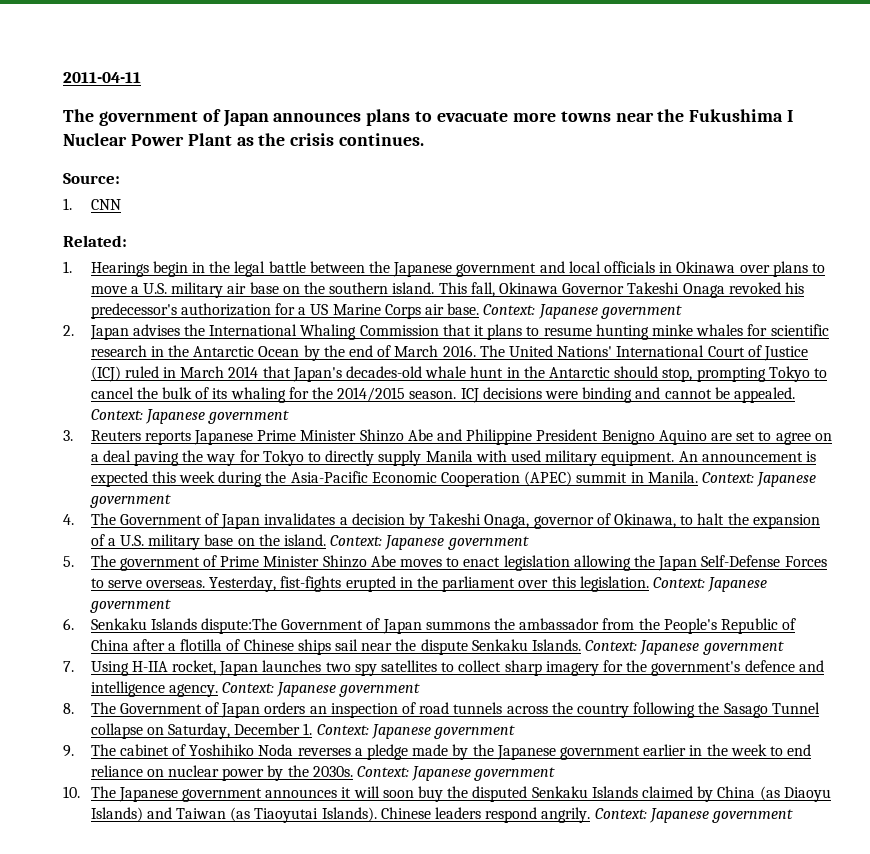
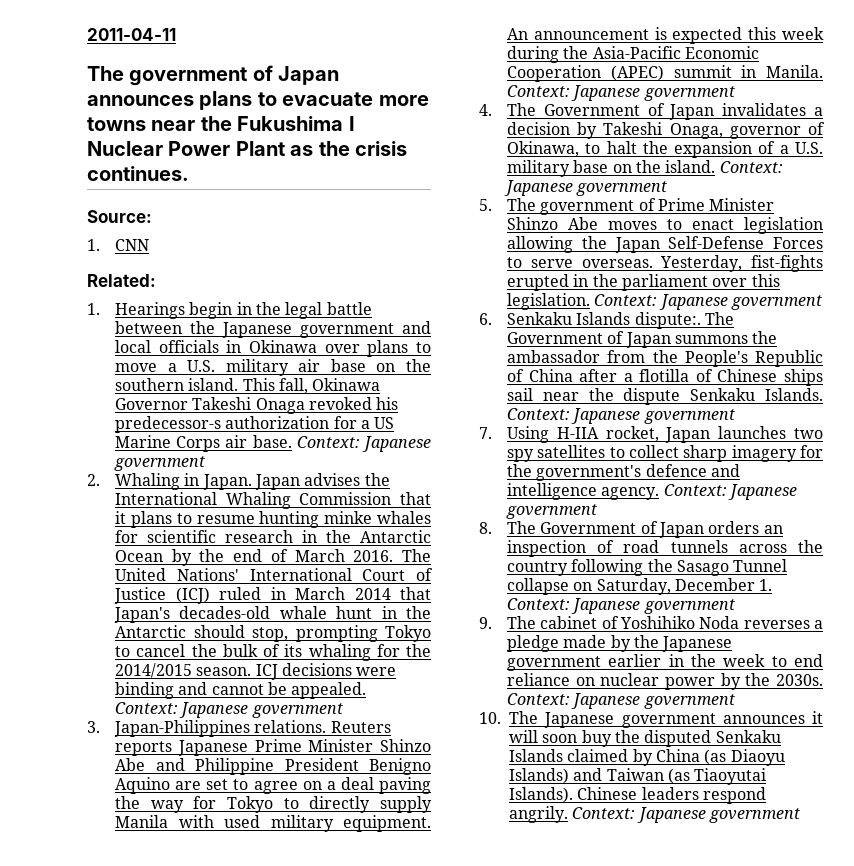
[90,303,177,319] predecessor's -> [115,416,222,433] predecessor-s
(74, 330) none -> [115,473,252,490] Whaling in Japan.
(73, 435) none -> [114,720,327,737] Japan-Philippines relations.
[201,618,278,634] dispute:The -> [634,312,735,329] dispute:. The

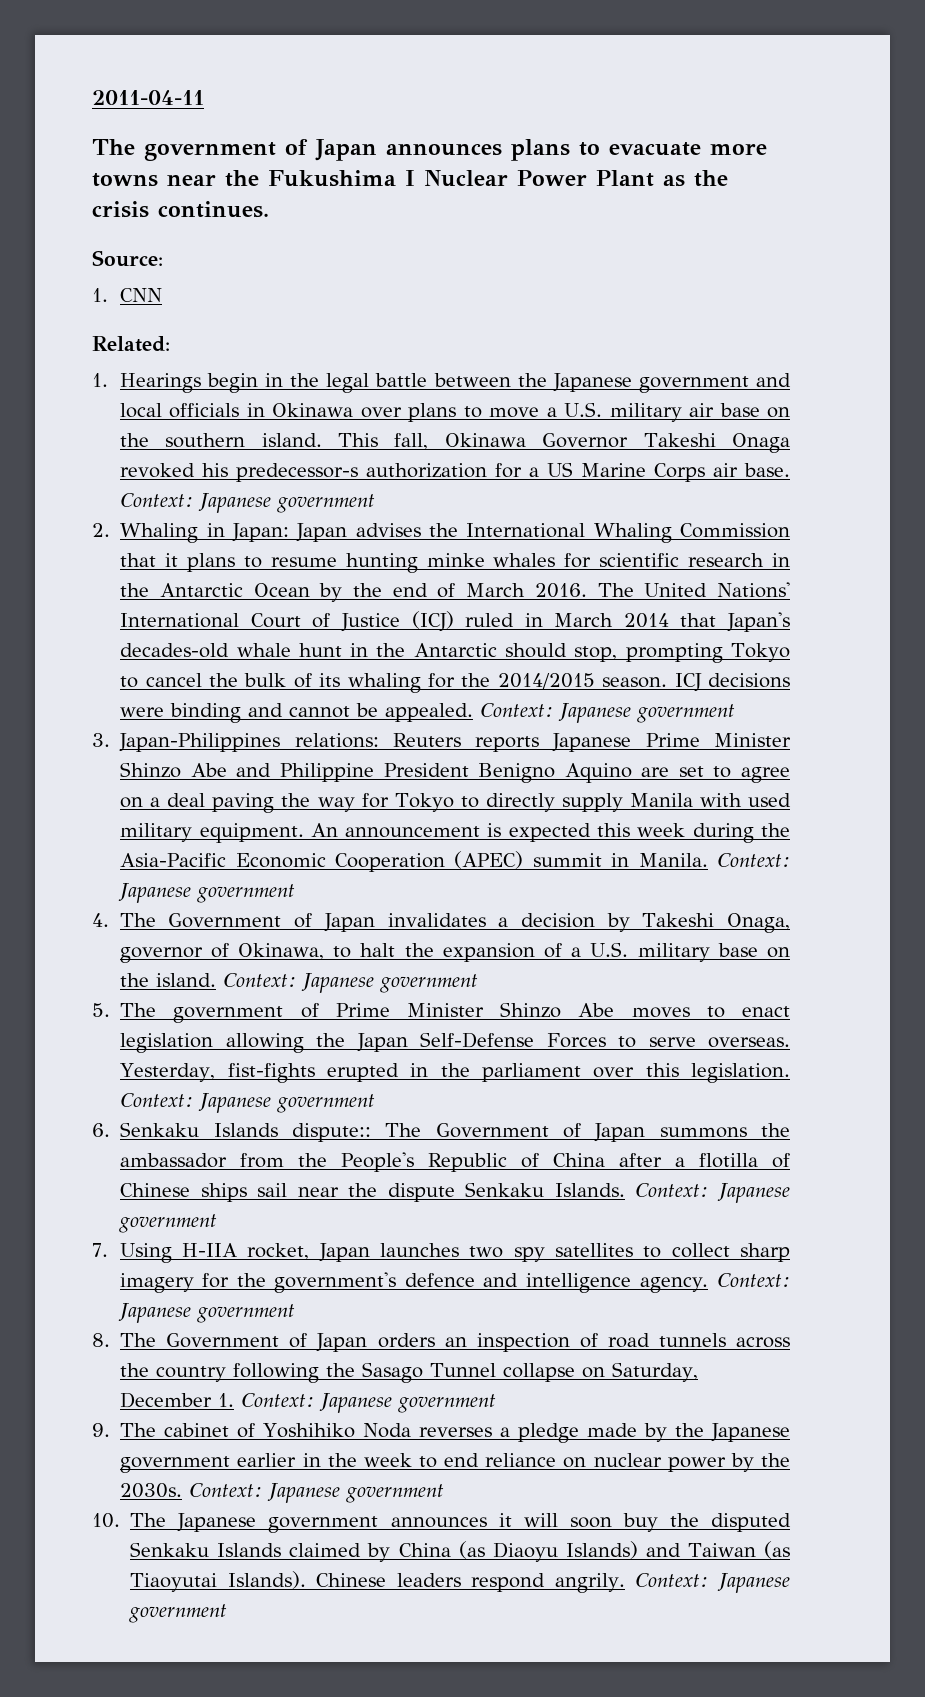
[202,474,252,490] Japan. -> [231,523,289,542] Japan:
[254,720,327,733] relations. -> [294,733,379,748] relations:
[634,312,701,329] dispute:. -> [291,1123,371,1142] dispute::

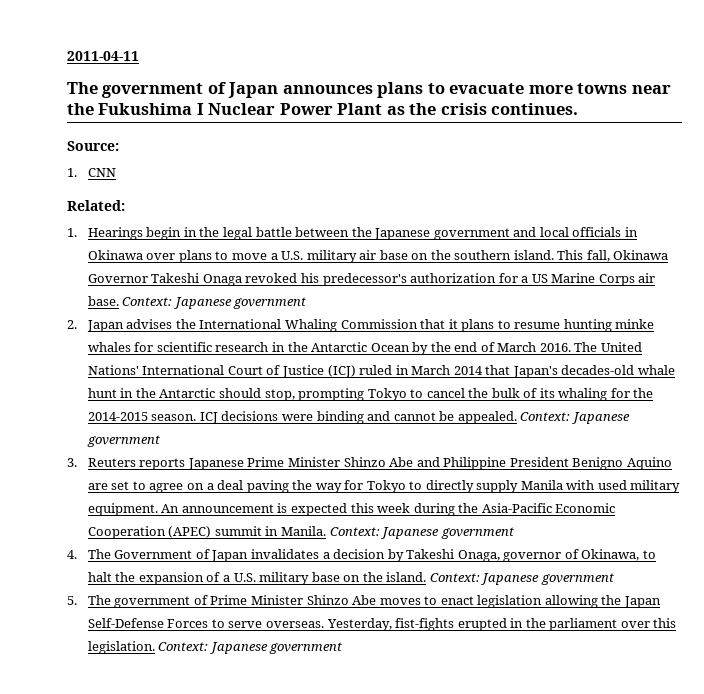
[235,463,358,482] predecessor-s -> [322,273,407,286] predecessor's
[120,523,289,543] Whaling in Japan: -> (77, 324) none
[497,673,595,689] 2014/2015 -> [87,412,148,421] 2014-2015
[119,733,379,752] Japan-Philippines relations: -> (77, 462) none
[92,1122,790,1142] [120,1152,790,1172] [120,1182,790,1203] [119,1214,218,1233] [92,1243,790,1263] [119,1272,790,1293] [117,1303,295,1323] [92,1333,790,1352] [120,1362,699,1383] [120,1392,497,1413] [92,1423,790,1443] [120,1453,790,1473] [120,1483,445,1503] [92,1513,791,1533] [130,1541,791,1562] [130,1571,790,1593] [129,1604,228,1623] // 6. Senkaku Islands dispute:: The Government of Japan summons the ambassador from the People's Republic of China after a flotilla of Chinese ships sail near the dispute Senkaku Islands. Context: Japanese government // 7. Using H-IIA rocket, Japan launches two spy satellites to collect sharp imagery for the government's defence and intelligence agency. Context: Japanese government // 8. The Government of Japan orders an inspection of road tunnels across the country following the Sasago Tunnel collapse on Saturday, December 1. Context: Japanese government // 9. The cabinet of Yoshihiko Noda reverses a pledge made by the Japanese government earlier in the week to end reliance on nuclear power by the 2030s. Context: Japanese government // 10. The Japanese government announces it will soon buy the disputed Senkaku Islands claimed by China (as Diaoyu Islands) and Taiwan (as Tiaoyutai Islands). Chinese leaders respond angrily. Context: Japanese government -> (343, 648) none

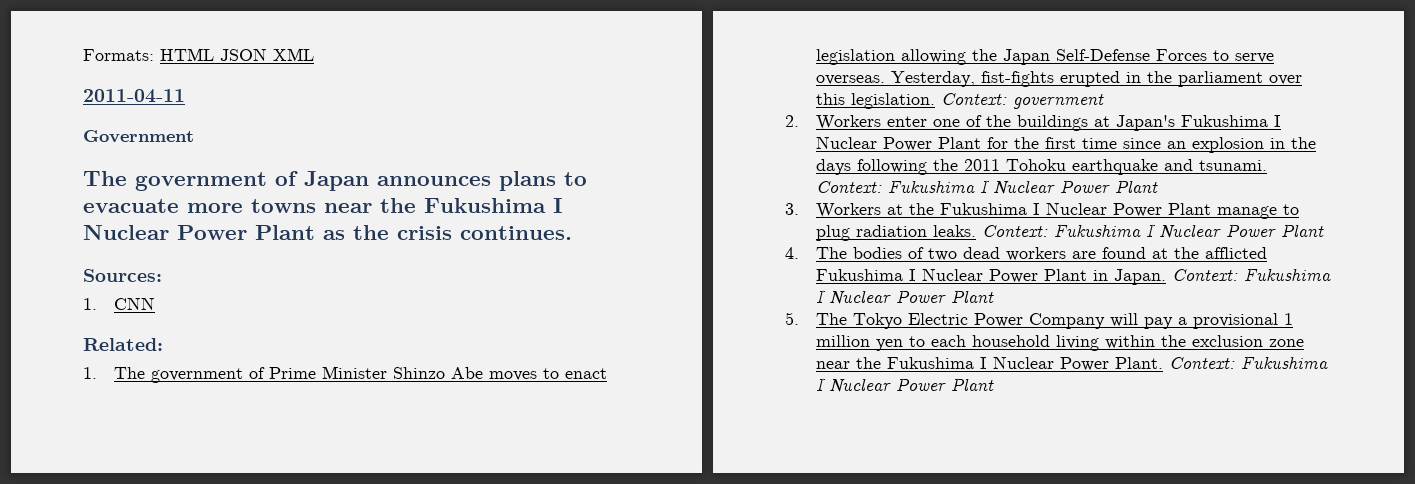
(67, 56) none -> [83,48,314,61] Formats: HTML JSON XML //
(139, 56) none -> [83,130,194,143] // Government
[67,141,119,151] Source: -> [83,269,162,282] Sources:
[87,227,638,240] [87,250,669,263] [87,273,656,286] [87,296,307,309] [67,319,655,332] [87,342,642,355] [87,365,675,378] [87,388,654,401] [87,411,630,424] [86,435,160,447] [67,457,672,470] [87,480,681,493] [87,503,616,516] [87,526,514,539] [67,549,656,562] [87,572,614,585] [67,596,77,605] Hearings begin in the legal battle between the Japanese government and local officials in Okinawa over plans to move a U.S. military air base on the southern island. This fall, Okinawa Governor Takeshi Onaga revoked his predecessor's authorization for a US Marine Corps air base. Context: Japanese government // 2. Japan advises the International Whaling Commission that it plans to resume hunting minke whales for scientific research in the Antarctic Ocean by the end of March 2016. The United Nations' International Court of Justice (ICJ) ruled in March 2014 that Japan's decades-old whale hunt in the Antarctic should stop, prompting Tokyo to cancel the bulk of its whaling for the 2014-2015 season. ICJ decisions were binding and cannot be appealed. Context: Japanese government // 3. Reuters reports Japanese Prime Minister Shinzo Abe and Philippine President Benigno Aquino are set to agree on a deal paving the way for Tokyo to directly supply Manila with used military equipment. An announcement is expected this week during the Asia-Pacific Economic Cooperation (APEC) summit in Manila. Context: Japanese government // 4. The Government of Japan invalidates a decision by Takeshi Onaga, governor of Okinawa, to halt the expansion of a U.S. military base on the island. Context: Japanese government // 5. -> (97, 373) none
[208,642,343,654] Japanese government -> [1012,94,1104,109] [785,115,1281,131] [815,136,1316,153] [815,159,1267,175] [815,180,1158,195] [785,202,1299,219] [815,224,1324,241] [785,247,1267,261] [815,268,1331,285] [815,290,994,305] [785,312,1293,329] [815,335,1304,351] [815,356,1328,371] [815,378,994,393] government // 2. Workers enter one of the buildings at Japan's Fukushima I Nuclear Power Plant for the first time since an explosion in the days following the 2011 Tohoku earthquake and tsunami. Context: Fukushima I Nuclear Power Plant // 3. Workers at the Fukushima I Nuclear Power Plant manage to plug radiation leaks. Context: Fukushima I Nuclear Power Plant // 4. The bodies of two dead workers are found at the afflicted Fukushima I Nuclear Power Plant in Japan. Context: Fukushima I Nuclear Power Plant // 5. The Tokyo Electric Power Company will pay a provisional 1 million yen to each household living within the exclusion zone near the Fukushima I Nuclear Power Plant. Context: Fukushima I Nuclear Power Plant

